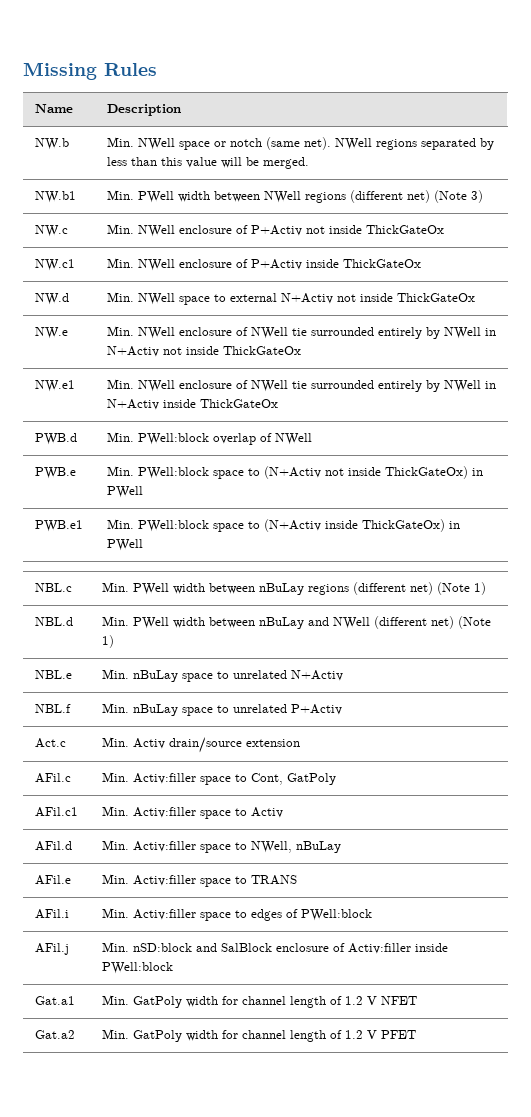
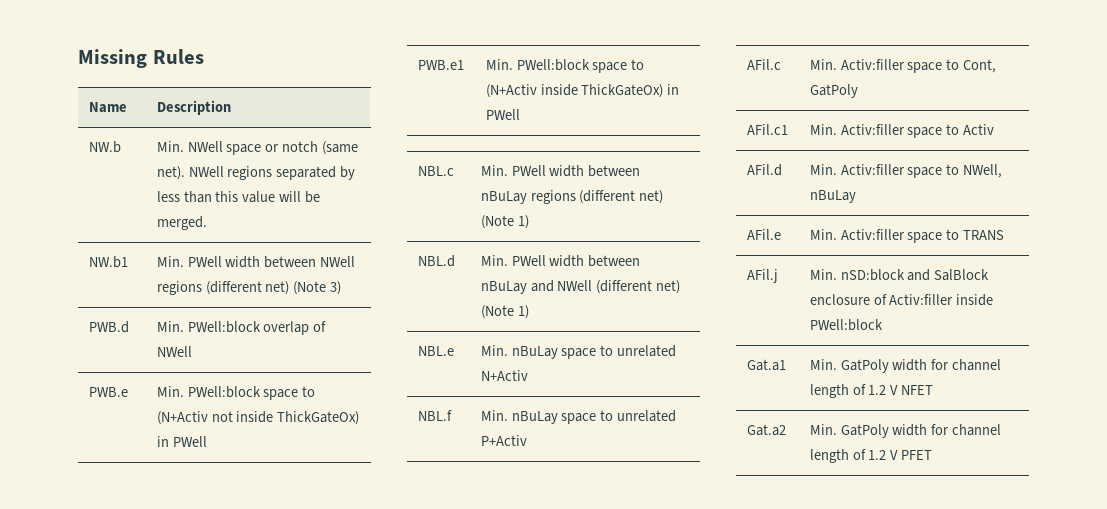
[34,225,68,237] [106,224,444,237] [34,259,75,271] [106,258,421,271] [34,293,69,305] [106,292,475,305] [34,327,68,339] [106,326,496,339] [106,346,301,357] [34,380,75,392] [106,379,496,392] [106,399,278,410] // NW.c | Min. NWell enclosure of P+Activ not inside ThickGateOx // NW.c1 | Min. NWell enclosure of P+Activ inside ThickGateOx // NW.d | Min. NWell space to external N+Activ not inside ThickGateOx // NW.e | Min. NWell enclosure of NWell tie surrounded entirely by NWell in N+Activ not inside ThickGateOx // NW.e1 | Min. NWell enclosure of NWell tie surrounded entirely by NWell in N+Activ inside ThickGateOx -> (342, 288) none
[34,738,66,748] [101,737,300,753] // Act.c | Min. Activ drain/source extension -> (527, 440) none
[34,909,69,919] [101,908,372,921] // AFil.i | Min. Activ:filler space to edges of PWell:block -> (1005, 235) none

